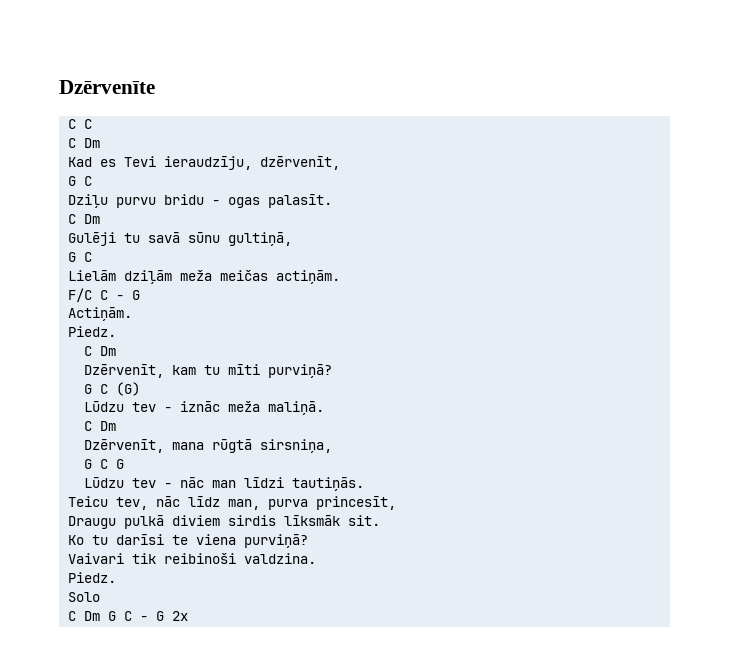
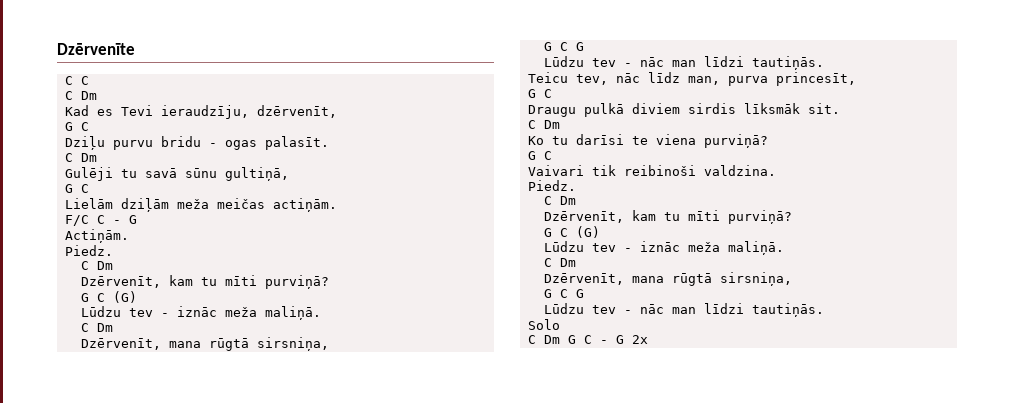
(397, 503) none -> [528,89,553,98] // G C
(381, 520) none -> [528,120,561,129] // C Dm
(309, 541) none -> [528,151,553,160] // G C
(117, 577) none -> [544,196,577,205] [544,210,793,224] [544,226,601,238] [544,241,785,255] [544,258,577,267] [544,272,793,286] [544,289,585,298] [544,303,825,317] // C Dm // Dzērvenīt, kam tu mīti purviņā? // G C (G) // Lūdzu tev - iznāc meža maliņā. // C Dm // Dzērvenīt, mana rūgtā sirsniņa, // G C G // Lūdzu tev - nāc man līdzi tautiņās.

